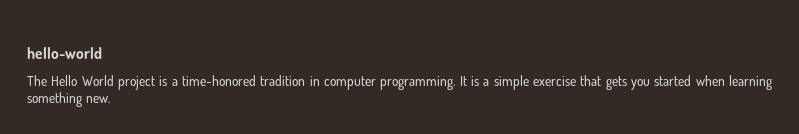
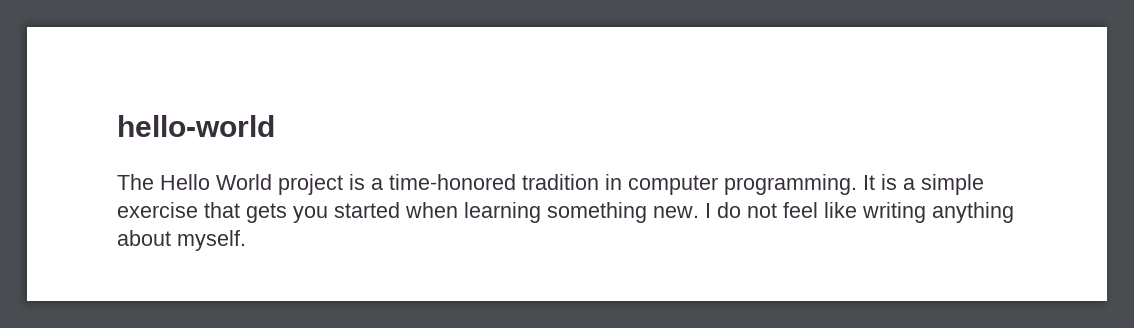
(110, 99) none -> [705,202,1014,223] [117,230,246,251] I do not feel like writing anything about myself.

